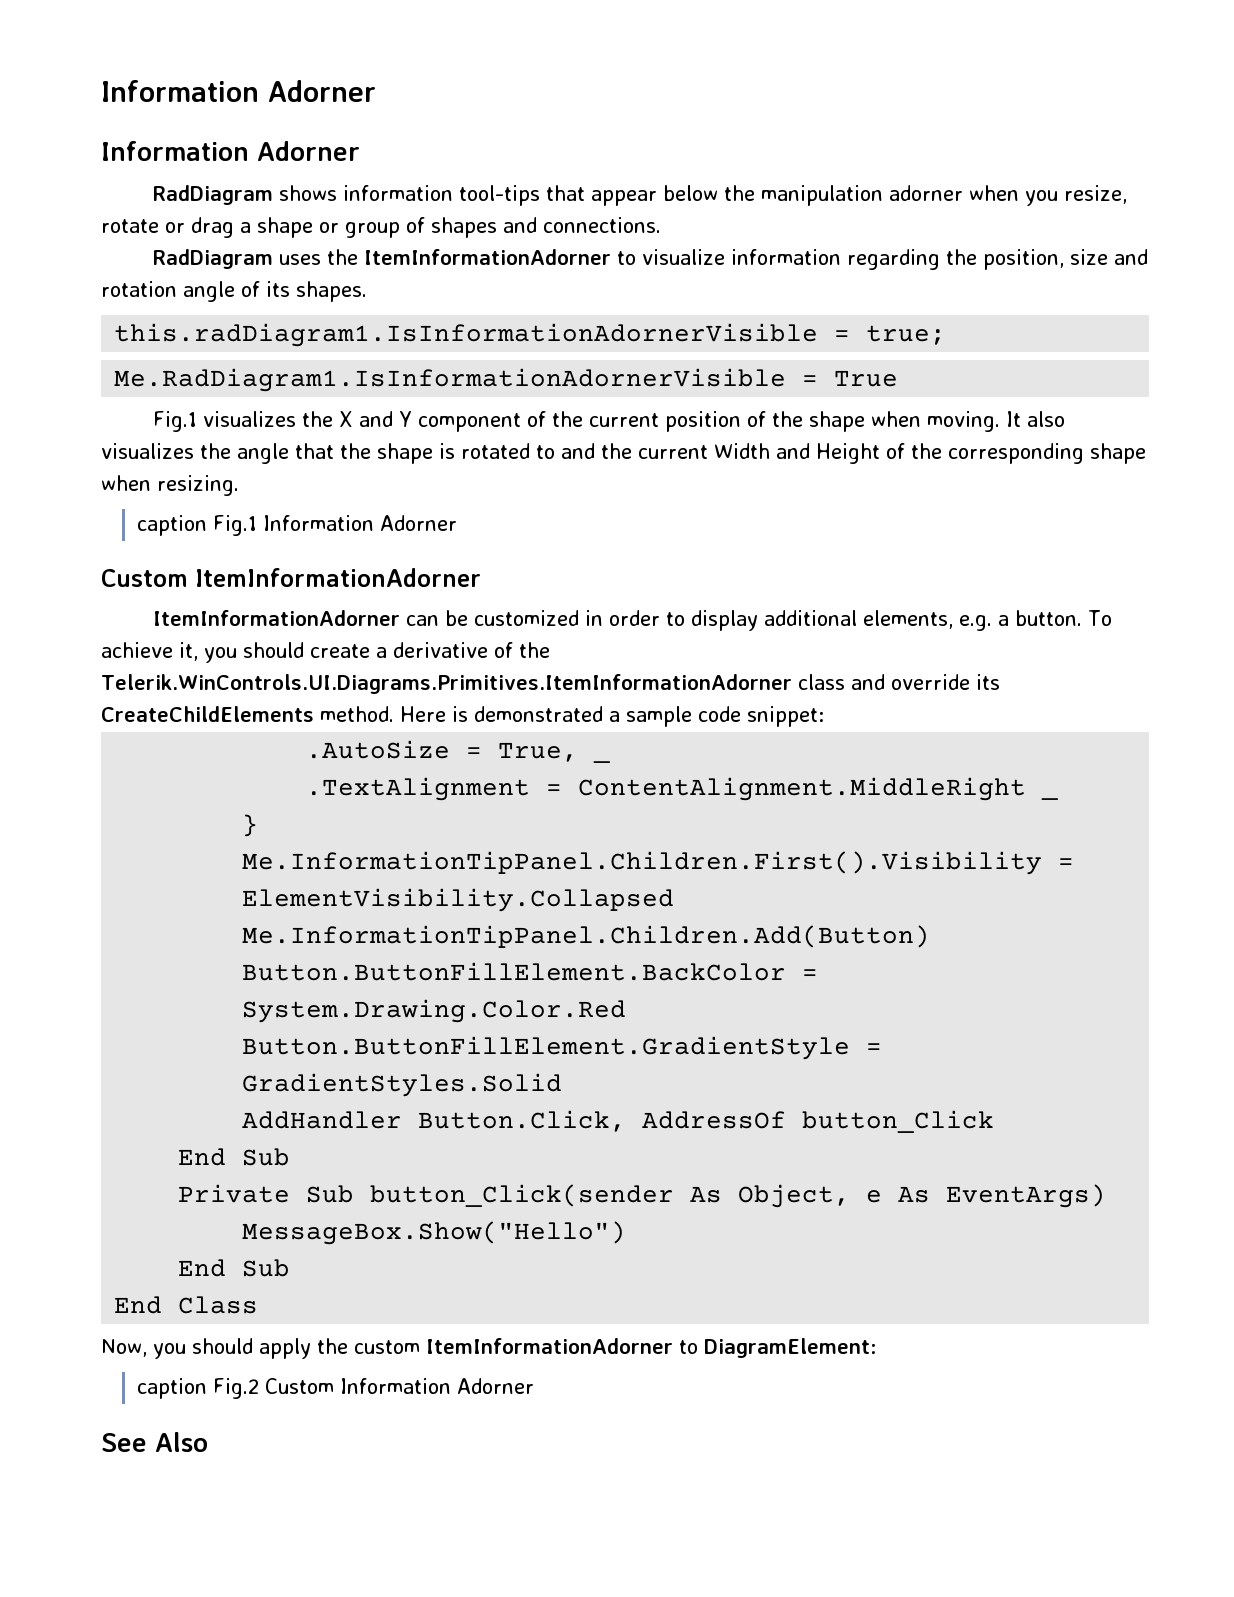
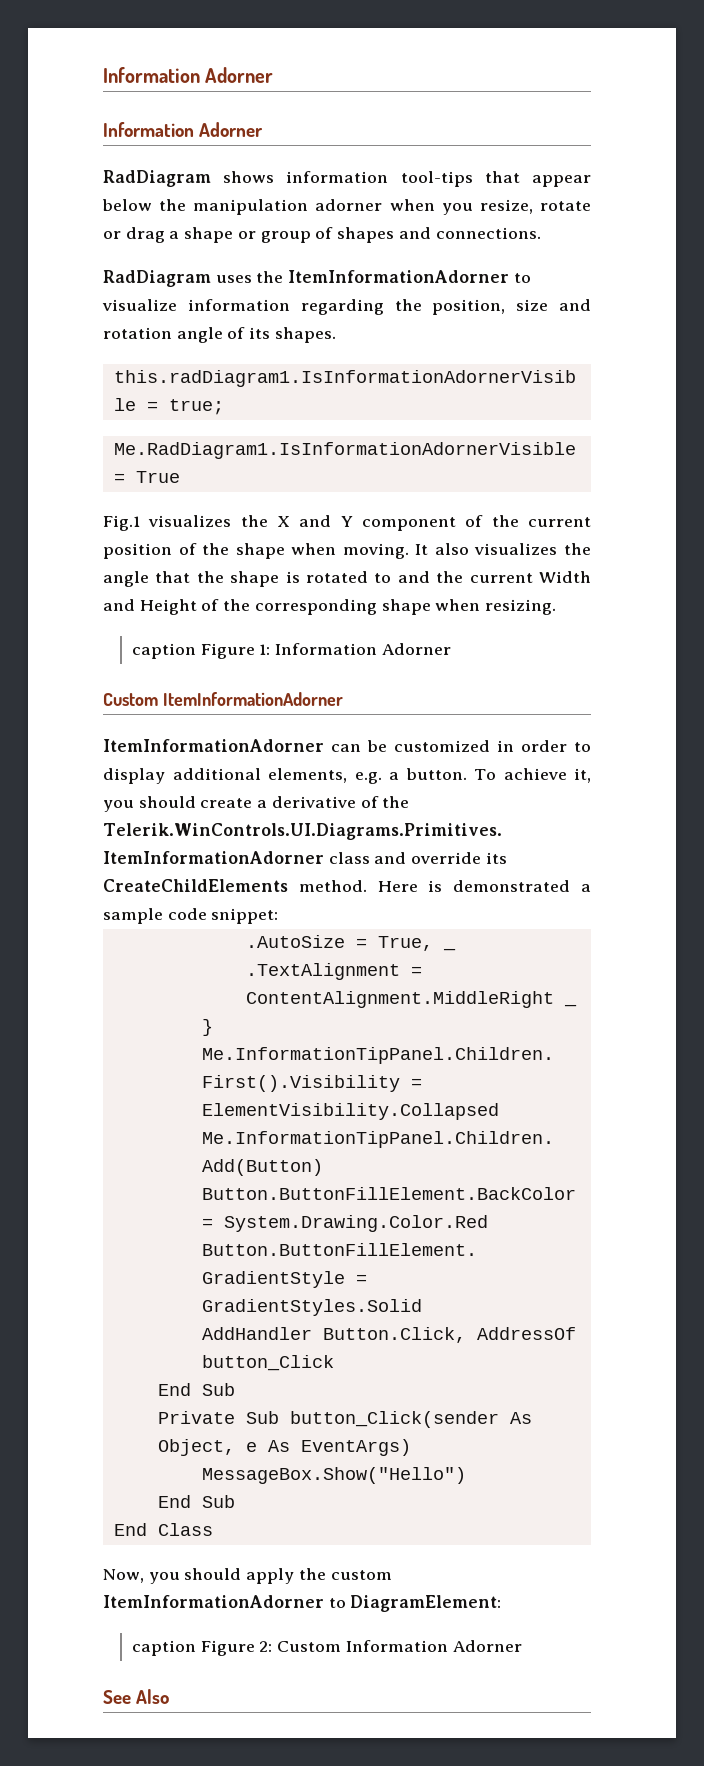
[213,515,258,536] Fig.1 -> [200,643,271,659] Figure 1:
[213,1378,260,1399] Fig.2 -> [200,1640,273,1656] Figure 2:

